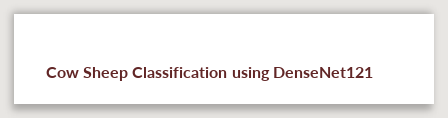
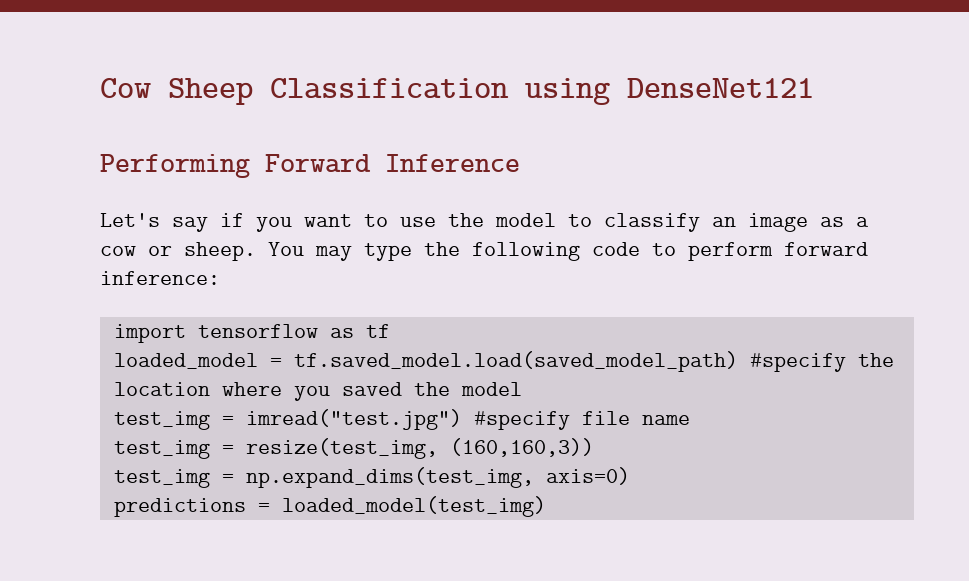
(373, 72) none -> [100,154,520,178] [100,213,869,232] [100,242,868,261] [100,271,220,285] [113,324,390,343] [113,351,894,372] [113,382,522,401] [113,409,690,430] [113,438,594,459] [113,467,630,488] [113,496,546,517] // Performing Forward Inference // Let's say if you want to use the model to classify an image as a cow or sheep. You may type the following code to perform forward inference: // import tensorflow as tf // loaded_model = tf.saved_model.load(saved_model_path) #specify the location where you saved the model // test_img = imread("test.jpg") #specify file name // test_img = resize(test_img, (160,160,3)) // test_img = np.expand_dims(test_img, axis=0) // predictions = loaded_model(test_img)

